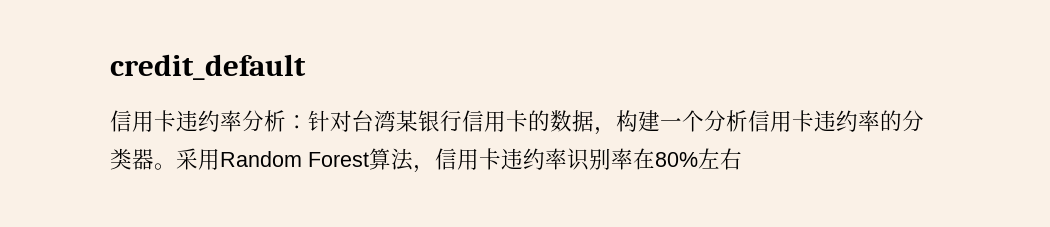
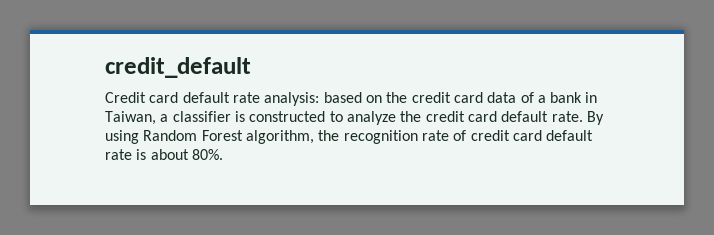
[110,110,924,135] [110,148,742,173] 信用卡违约率分析：针对台湾某银行信用卡的数据，构建一个分析信用卡违约率的分类器。采用Random Forest算法，信用卡违约率识别率在80%左右 -> [105,92,598,106] [105,111,604,125] [105,130,594,144] [105,149,223,160] Credit card default rate analysis: based on the credit card data of a bank in Taiwan, a classifier is constructed to analyze the credit card default rate. By using Random Forest algorithm, the recognition rate of credit card default rate is about 80%.

